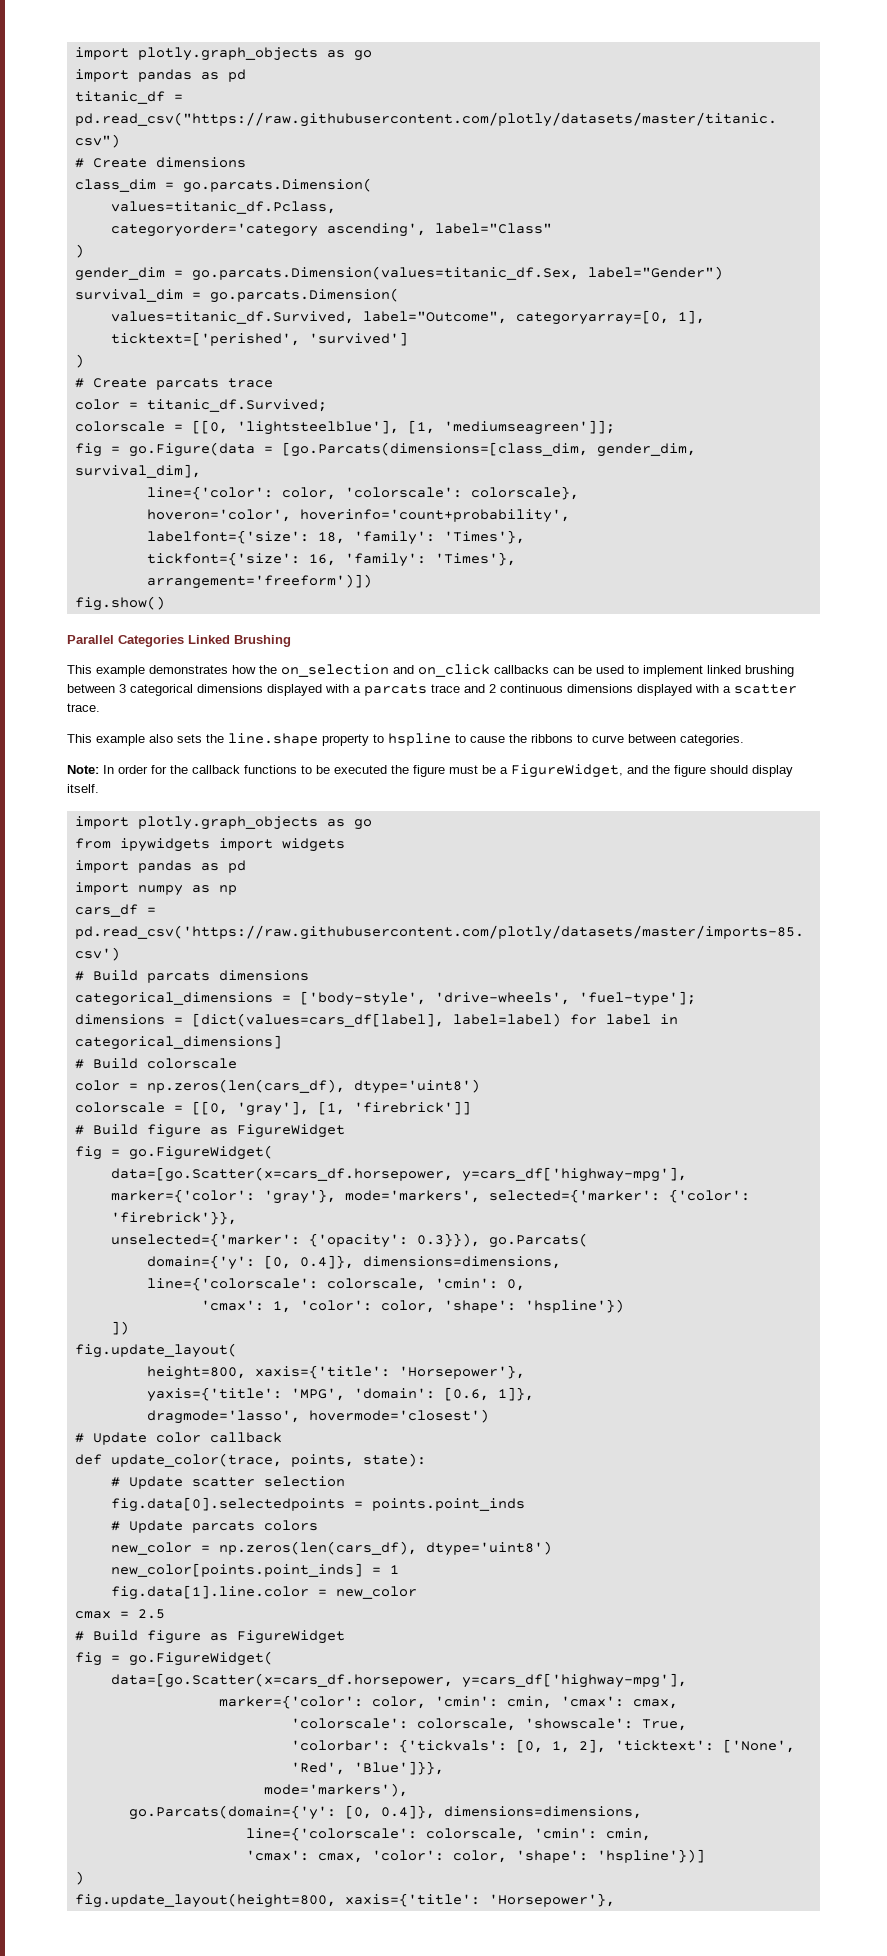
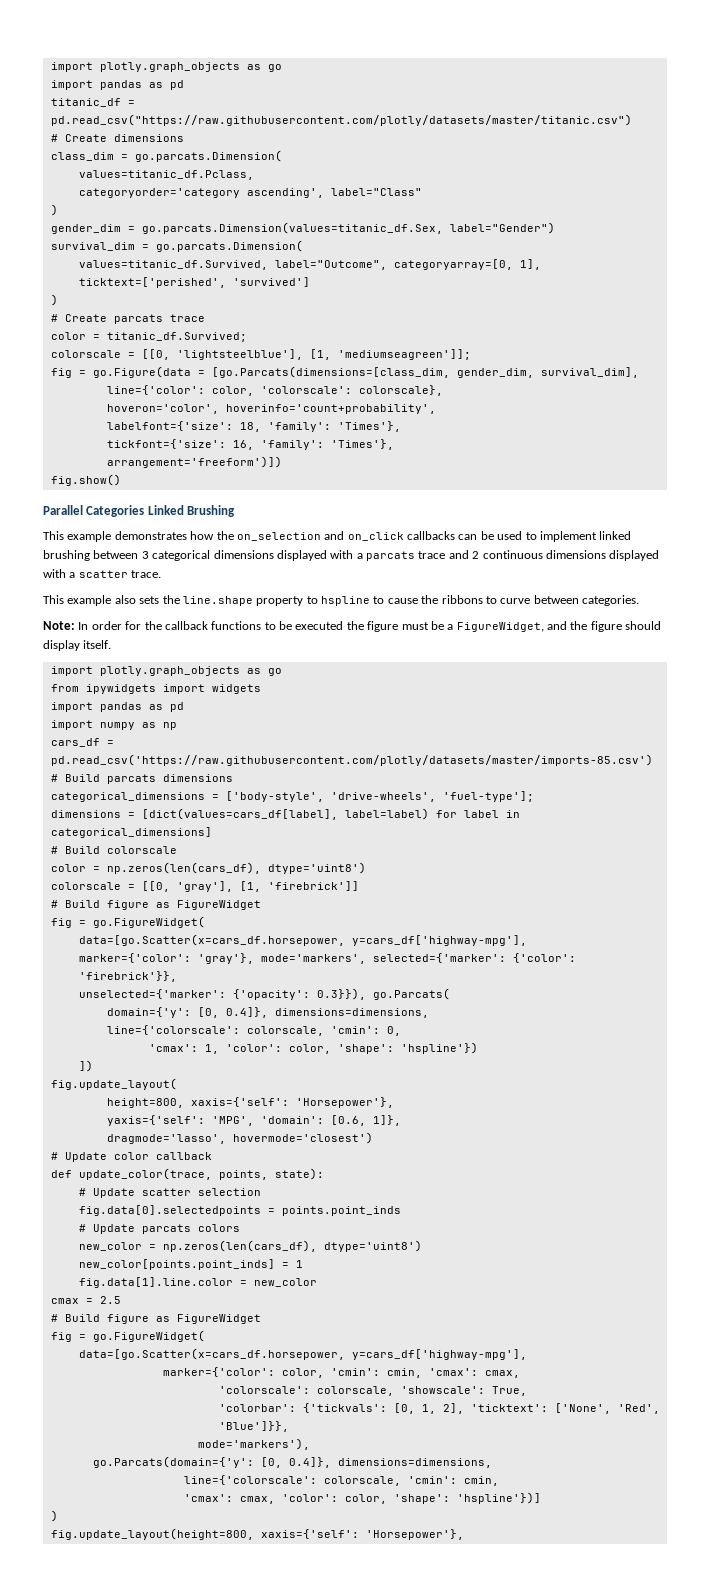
[254,1365,390,1379] xaxis={'title': -> [190,1097,289,1107] xaxis={'self':
[146,1387,282,1402] yaxis={'title': -> [106,1115,205,1126] yaxis={'self':
[344,1893,480,1907] xaxis={'title': -> [260,1529,359,1539] xaxis={'self':

